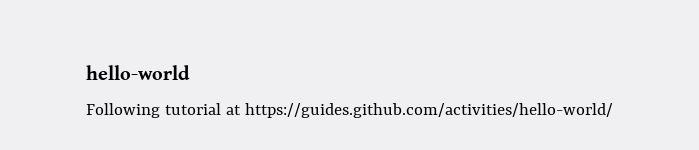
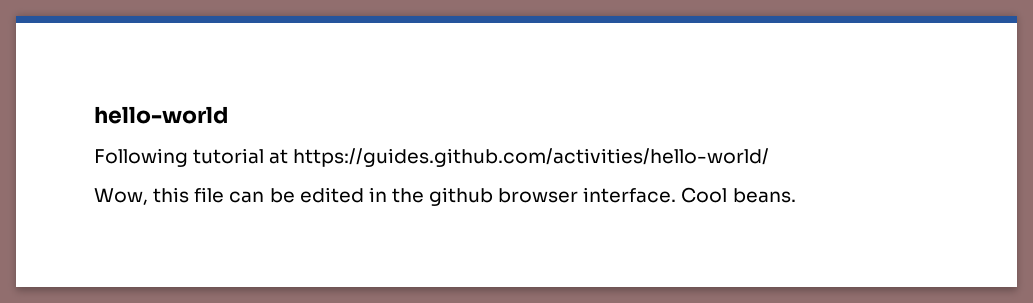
(613, 110) none -> [94,187,796,206] // Wow, this file can be edited in the github browser interface. Cool beans.

